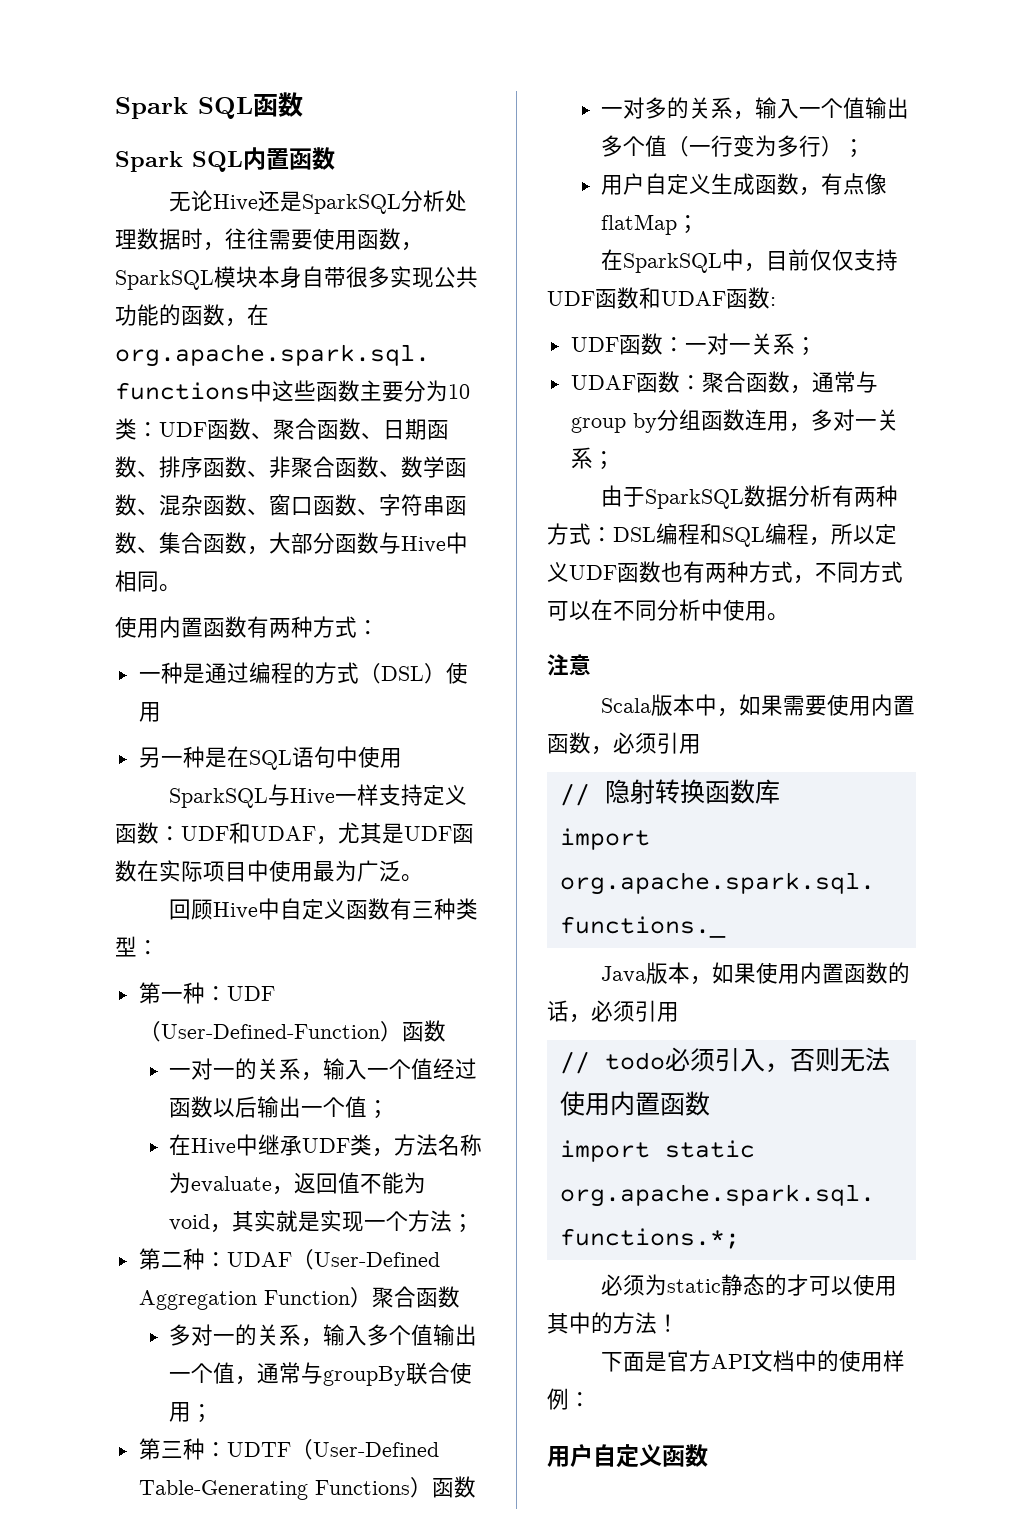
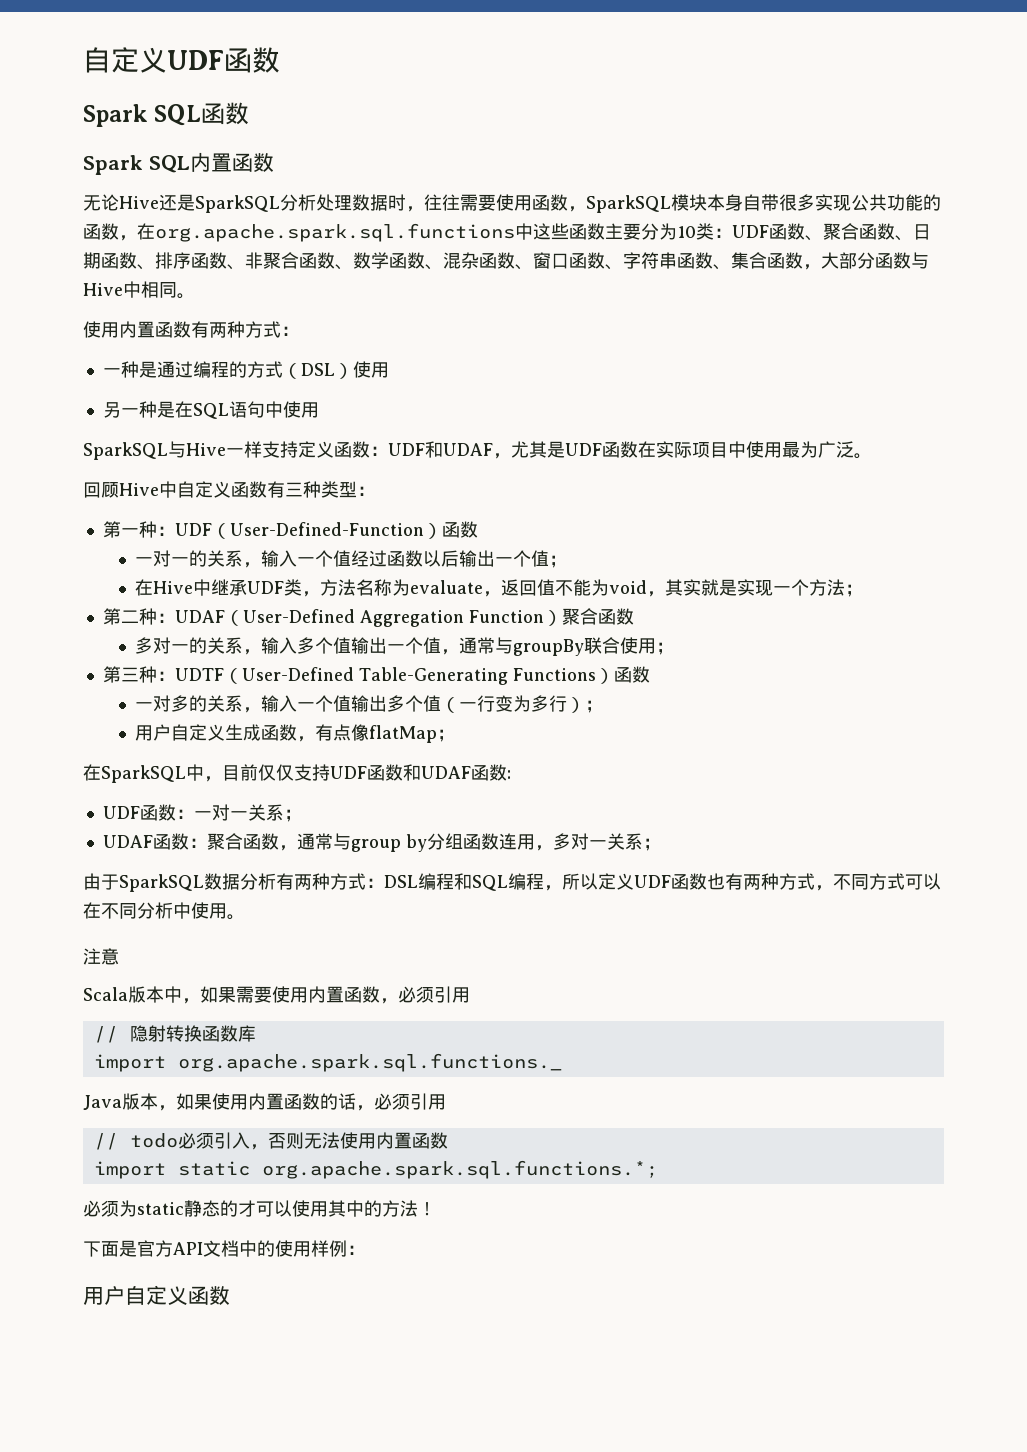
(115, 108) none -> [83,47,280,73] 自定义UDF函数 //

